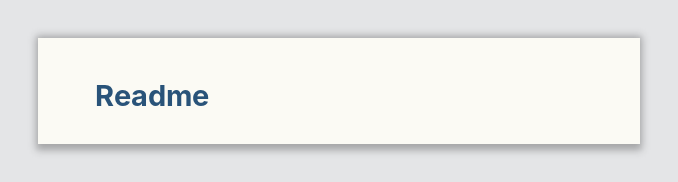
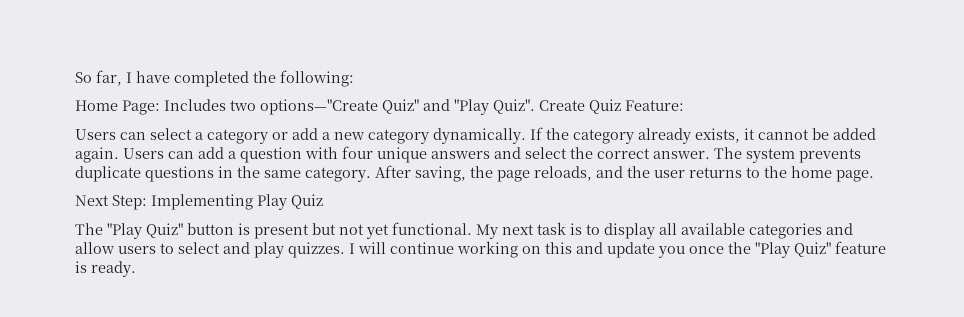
[95,85,209,106] Readme -> [75,70,354,87] [75,99,684,115] [75,127,876,144] [75,146,861,163] [75,165,874,182] [75,194,323,210] [75,222,853,239] [75,241,886,258] [75,261,136,277] So far, I have completed the following: // Home Page: Includes two options—"Create Quiz" and "Play Quiz". Create Quiz Feature: // Users can select a category or add a new category dynamically. If the category already exists, it cannot be added again. Users can add a question with four unique answers and select the correct answer. The system prevents duplicate questions in the same category. After saving, the page reloads, and the user returns to the home page. // Next Step: Implementing Play Quiz // The "Play Quiz" button is present but not yet functional. My next task is to display all available categories and allow users to select and play quizzes. I will continue working on this and update you once the "Play Quiz" feature is ready.

